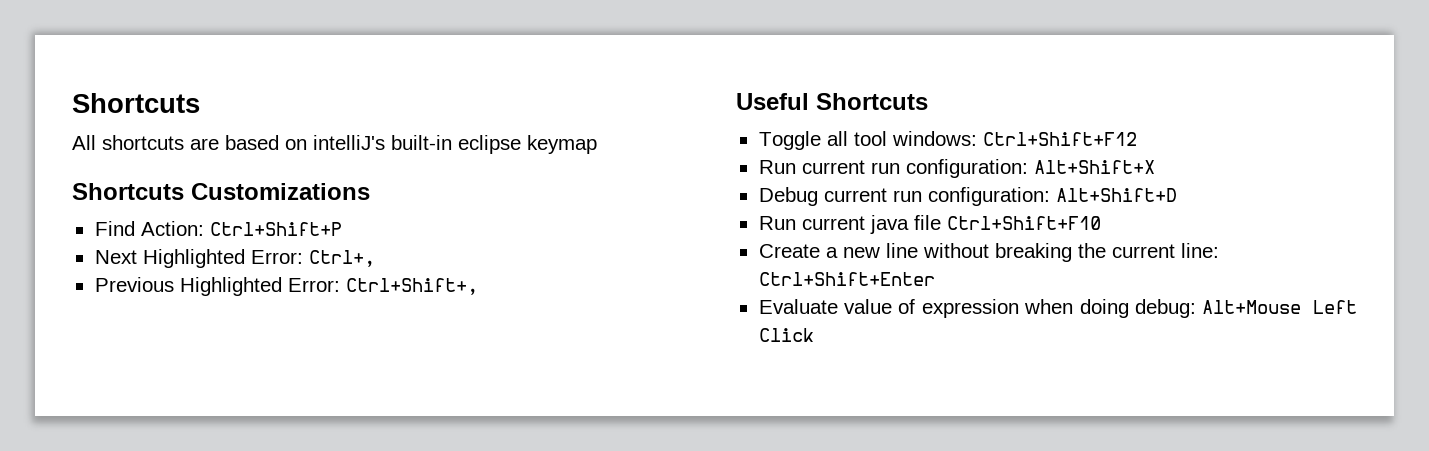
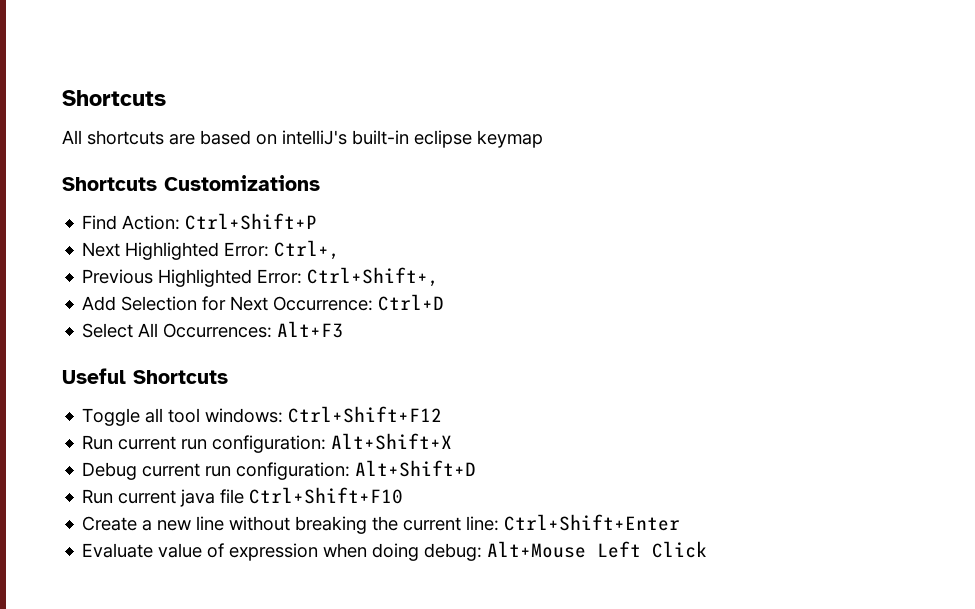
(478, 286) none -> [82,294,445,311] [82,321,344,338] // Add Selection for Next Occurrence: Ctrl+D // Select All Occurrences: Alt+F3

